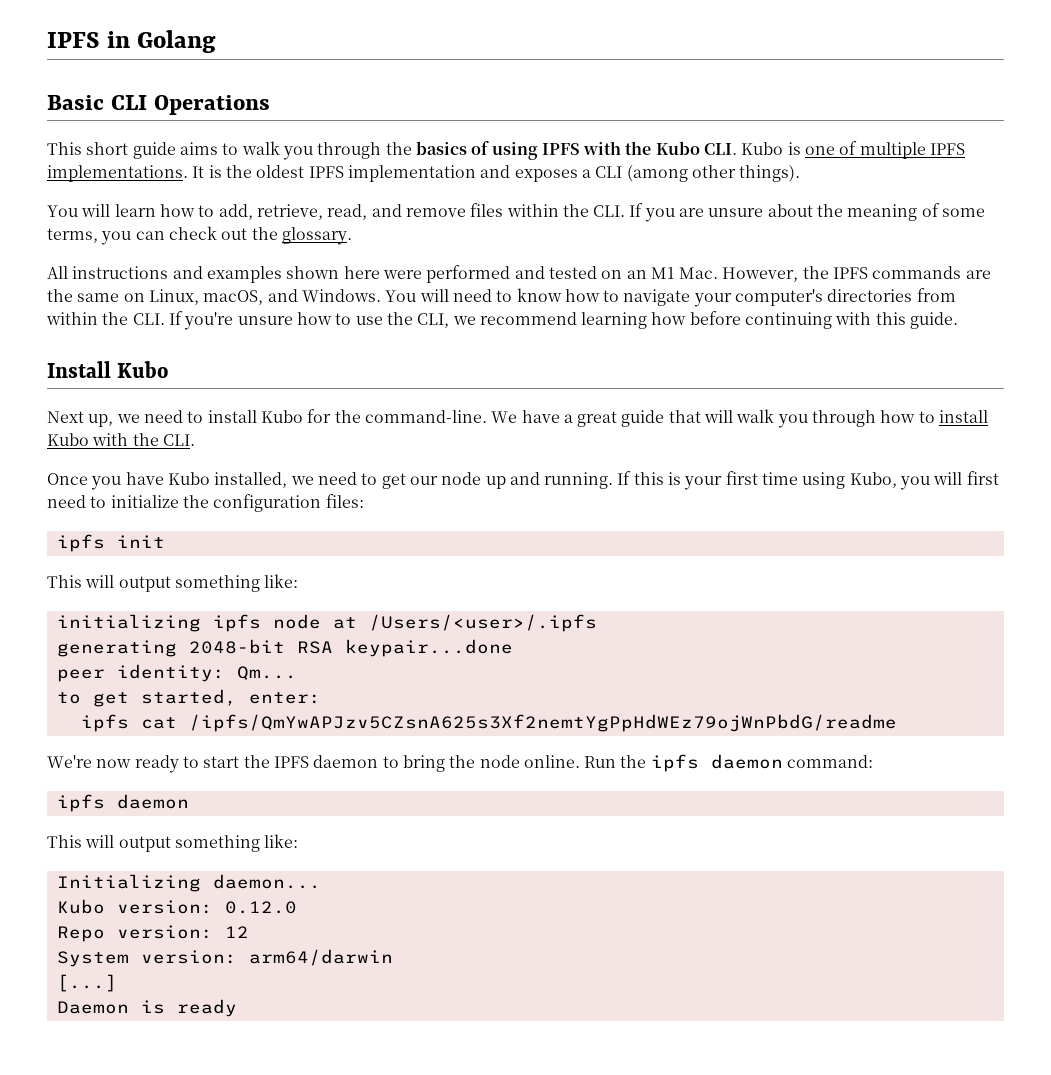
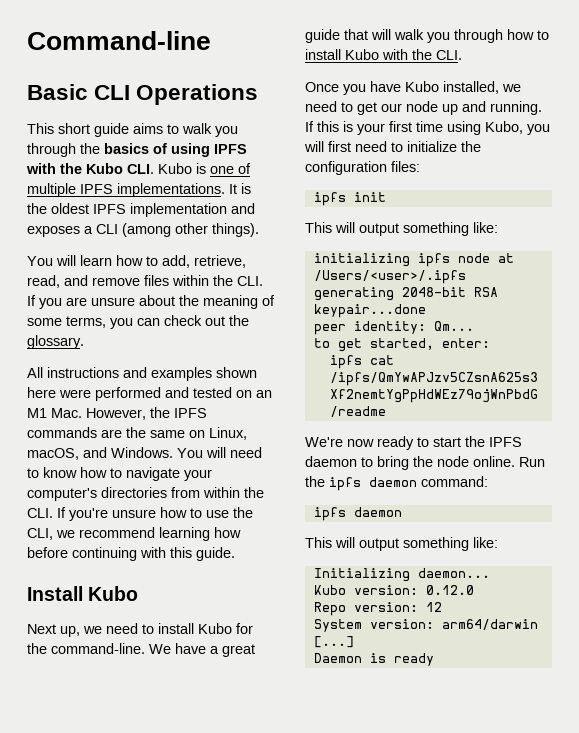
[47,30,217,53] IPFS in Golang -> [27,31,211,50] Command-line

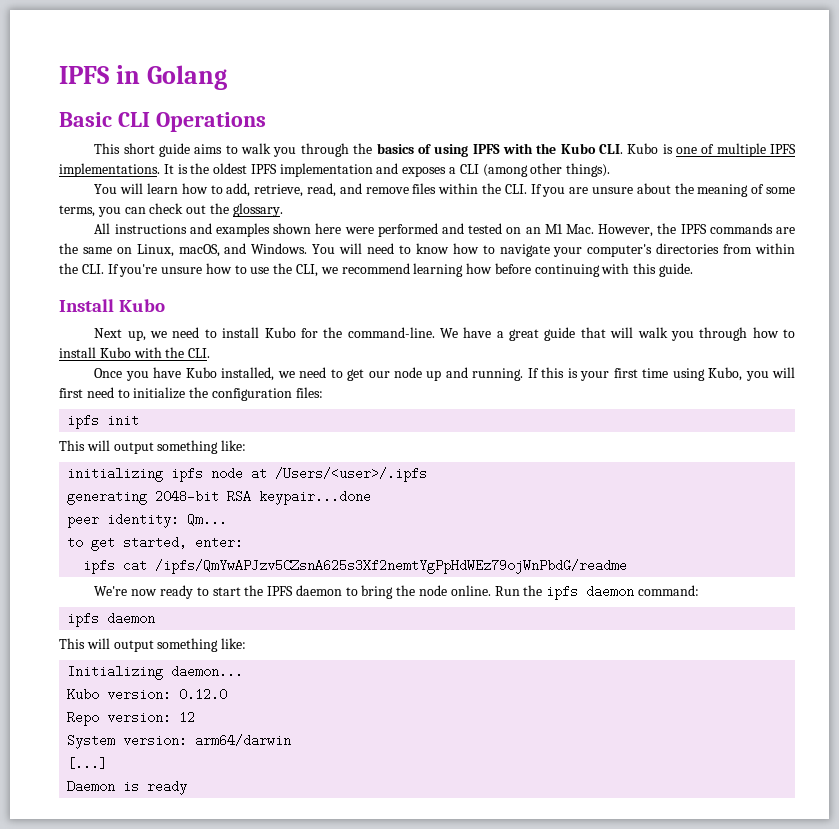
[27,31,211,50] Command-line -> [59,65,227,90] IPFS in Golang

